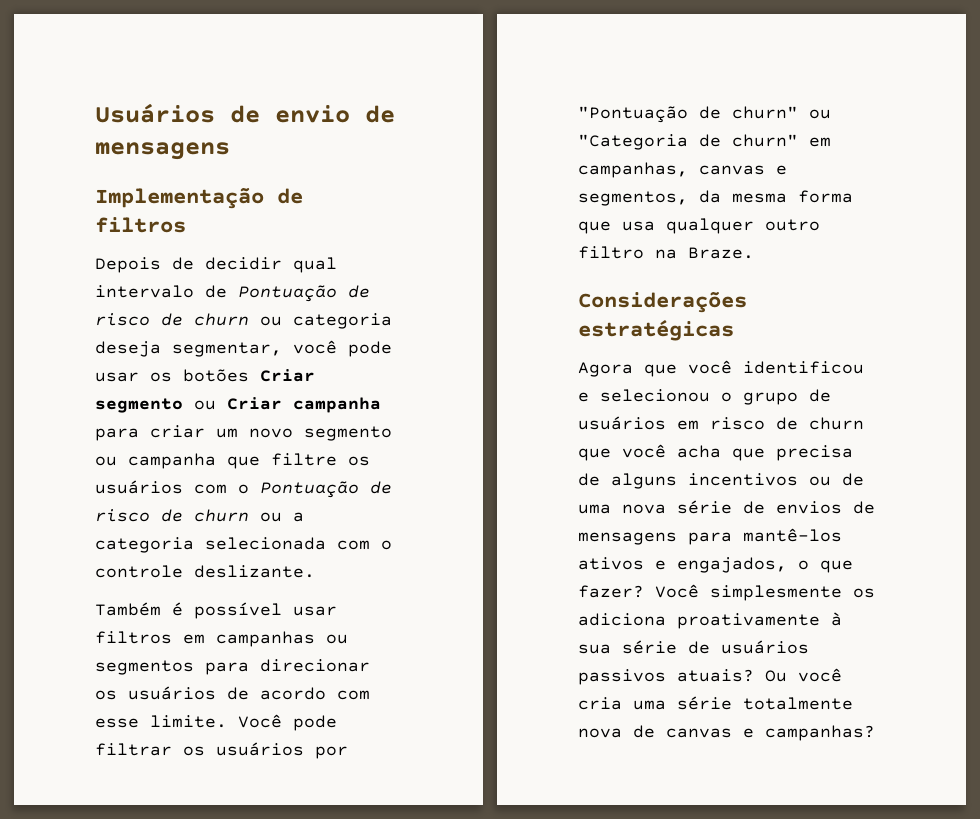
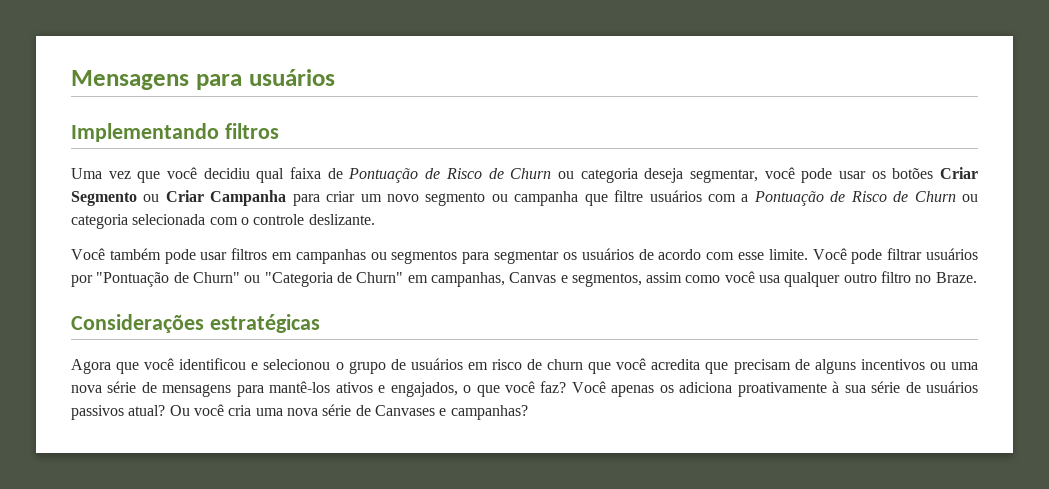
[95,103,395,123] [95,142,230,160] [95,187,303,209] [95,217,186,233] [95,257,337,273] [95,285,370,302] [95,313,249,326] Usuários de envio de mensagens // Implementação de filtros // Depois de decidir qual intervalo de Pontuação de risco de churn -> [71,69,335,90] [71,123,279,142] [71,167,552,183] Mensagens para usuários // Implementando filtros // Uma vez que você decidiu qual faixa de Pontuação de Risco de Churn
[95,398,183,413] segmento -> [71,191,137,206] Segmento
[293,397,381,413] campanha -> [210,190,287,206] Campanha
[348,456,370,466] os -> (644, 196) none
[238,481,392,498] [95,509,304,522] o Pontuação de risco de churn ou a -> [741,191,979,206] a Pontuação de Risco de Churn ou
[95,602,282,619] Também é possível -> [71,248,196,264] Você também pode
[260,659,370,672] direcionar -> [494,250,560,264] segmentar
[183,746,205,756] os -> (923, 254) none
[732,106,798,119] churn" -> [192,272,240,283] Churn"
[732,134,798,147] churn" -> [356,272,404,283] Churn"
[699,165,765,175] canvas -> [509,272,557,283] Canvas
[699,190,853,203] [578,221,611,234] da mesma forma que -> [646,271,755,283] assim como você
[655,249,677,259] na -> [915,275,932,283] no
[677,445,853,461] acha que precisa -> [651,359,791,374] acredita que precisam
[842,473,864,486] [578,500,875,514] de uma nova série de envios de -> [950,362,978,370] [71,381,157,393] uma nova série de
[578,584,842,601] fazer? Você simplesmente -> [504,381,655,397] você faz? Você apenas
[677,669,754,682] atuais? -> [128,405,166,416] atual?
[677,696,853,710] [578,725,732,738] série totalmente nova de canvas -> [286,404,435,416] nova série de Canvases

